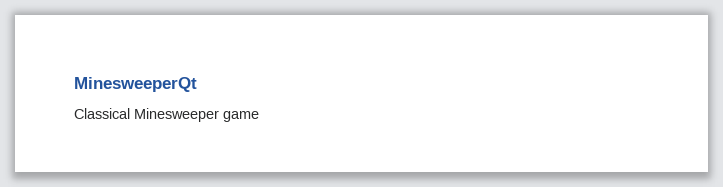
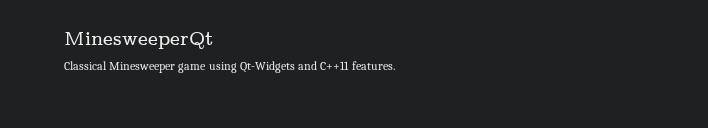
(259, 116) none -> [208,61,395,73] using Qt-Widgets and C++11 features.

